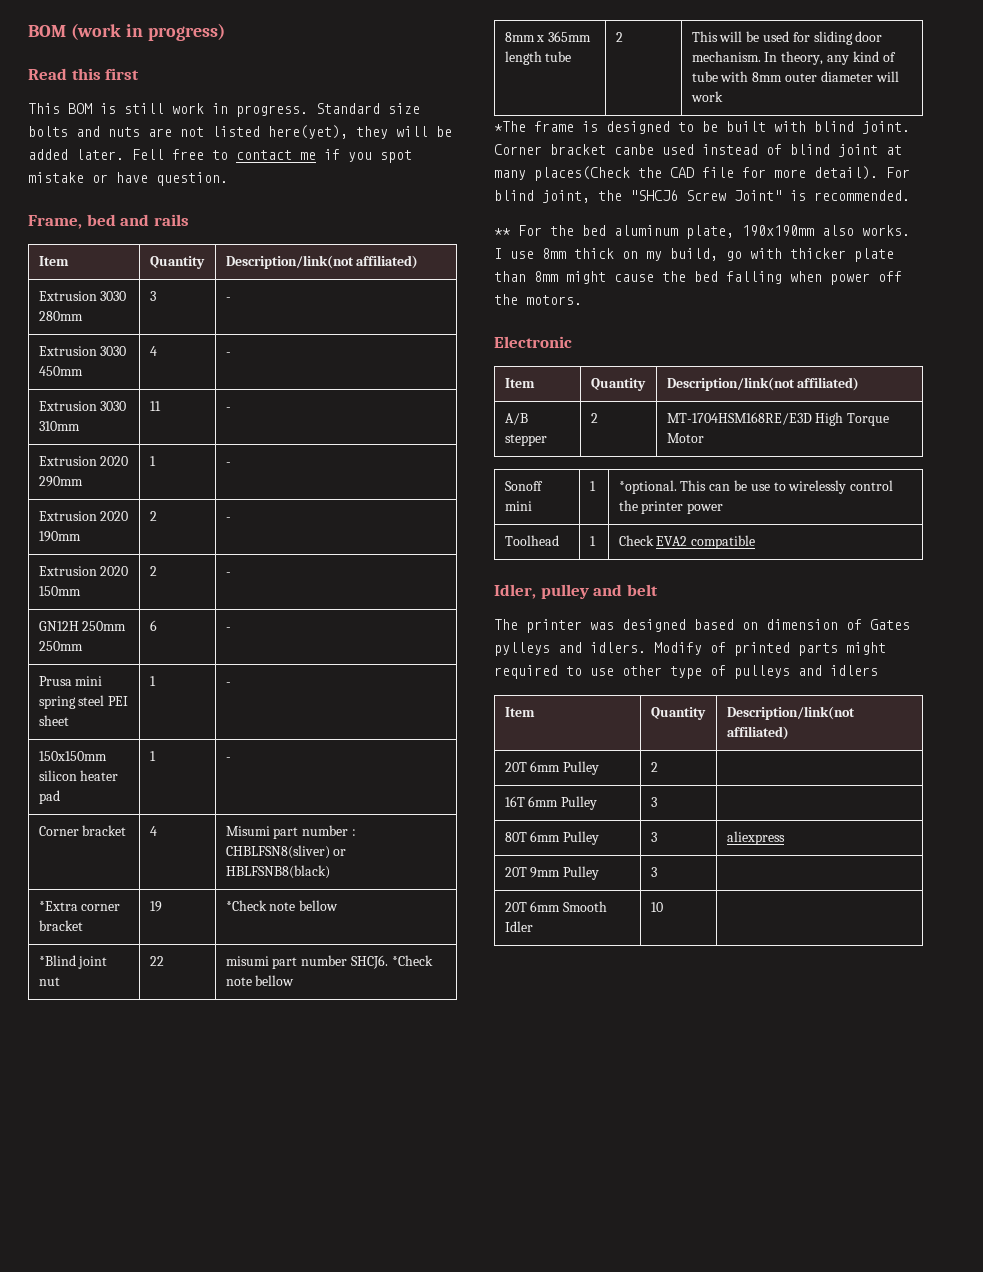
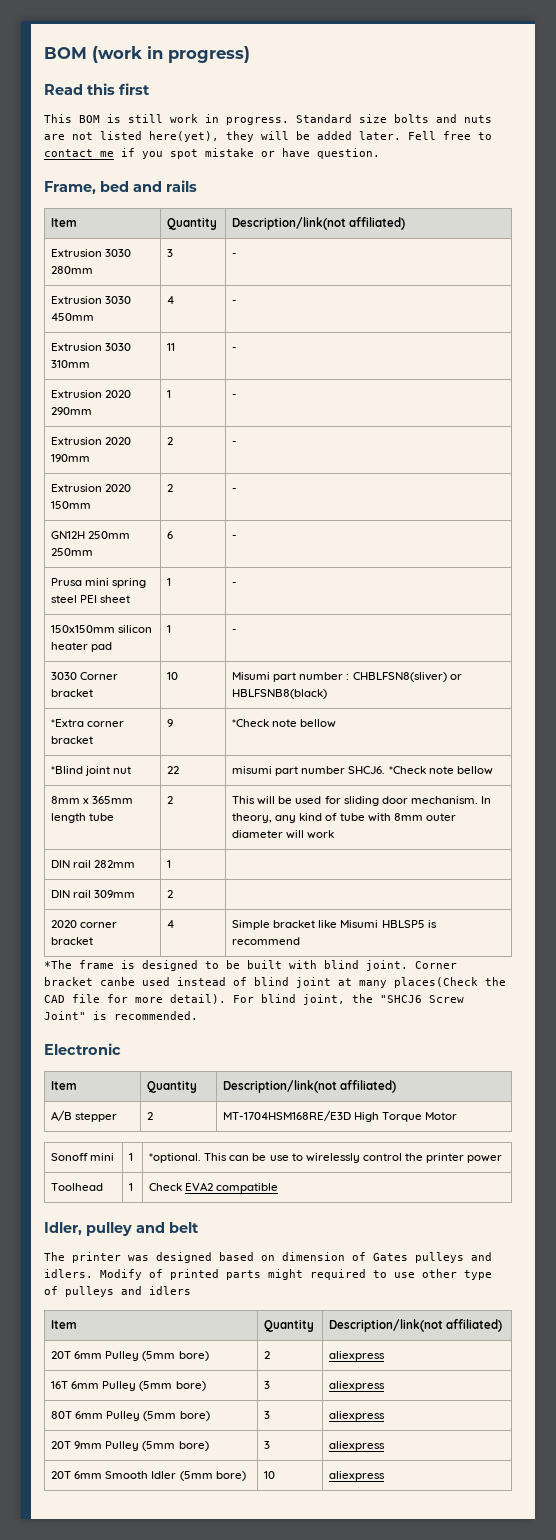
(231, 759) none -> [51,672,78,680] 3030
[149,826,157,836] 4 -> [167,672,179,680] 10
[149,901,162,912] 19 -> [167,719,174,727] 9
(723, 96) none -> [51,860,136,868] [167,860,172,868] [51,890,136,898] [167,890,174,898] [51,920,118,928] [51,937,94,945] [167,920,175,928] [232,920,437,930] [232,937,301,945] // DIN rail 282mm | 1 | // DIN rail 309mm | 2 | // 2020 corner bracket | 4 | Simple bracket like Misumi HBLSP5 is recommend
[494,225,910,239] [494,248,894,262] [494,271,902,285] [494,294,582,305] // ** For the bed aluminum plate, 190x190mm also works. I use 8mm thick on my build, go with thicker plate than 8mm might cause the bed falling when power off the motors. -> (198, 1015) none
[494,642,550,656] pylleys -> [415,1252,464,1263] pulleys
[650,762,658,772] | 2 | -> [142,1351,209,1361] [264,1351,271,1359] [329,1351,386,1361] (5mm bore) | 2 | aliexpress
[650,797,657,807] | 3 | -> [139,1381,206,1391] [264,1381,271,1389] [329,1381,386,1391] (5mm bore) | 3 | aliexpress
(600, 838) none -> [143,1411,210,1421] (5mm bore)
[650,867,657,877] | 3 | -> [142,1441,209,1451] [264,1441,271,1449] [329,1441,386,1451] (5mm bore) | 3 | aliexpress
[650,902,663,912] | 10 | -> [179,1471,246,1481] [264,1471,276,1479] [329,1471,386,1481] (5mm bore) | 10 | aliexpress

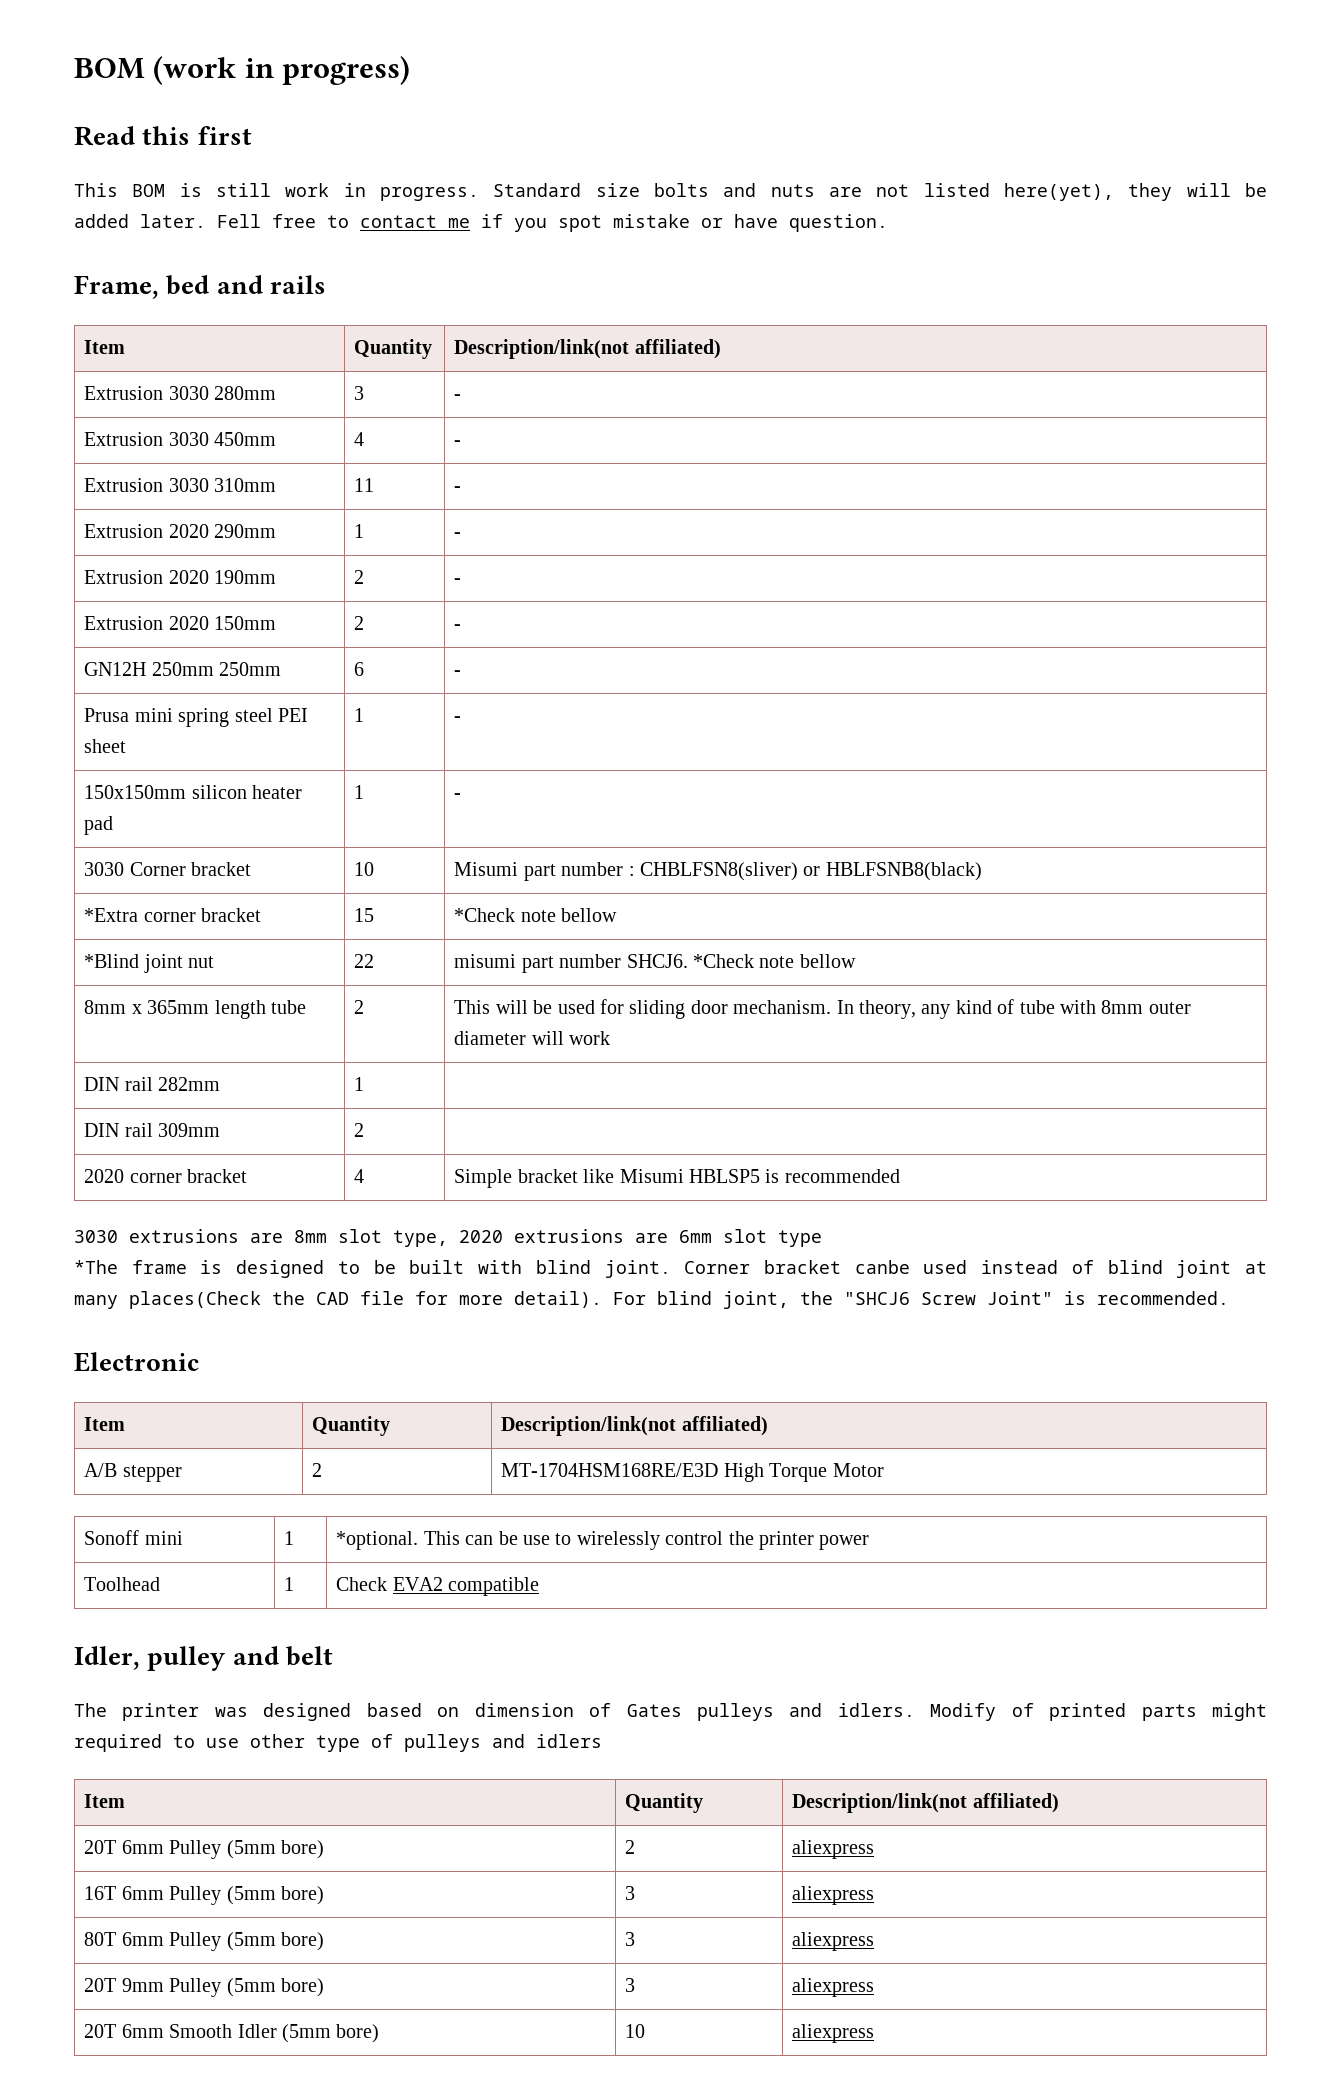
[167,719,174,727] 9 -> [354,908,375,922] 15
[232,937,301,945] recommend -> [784,1169,900,1183] [74,1229,822,1247] recommended // 3030 extrusions are 8mm slot type, 2020 extrusions are 6mm slot type

